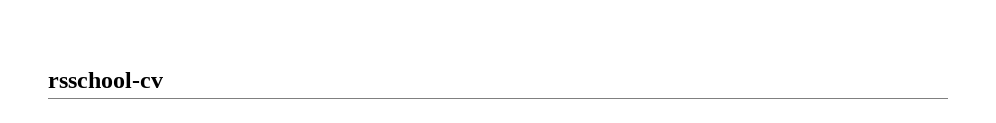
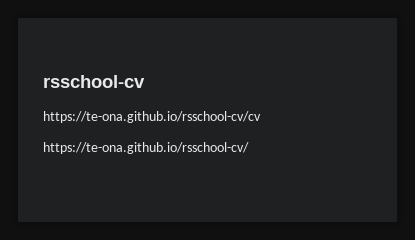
(163, 80) none -> [43,111,261,123] [43,142,249,154] // https://te-ona.github.io/rsschool-cv/cv // https://te-ona.github.io/rsschool-cv/

